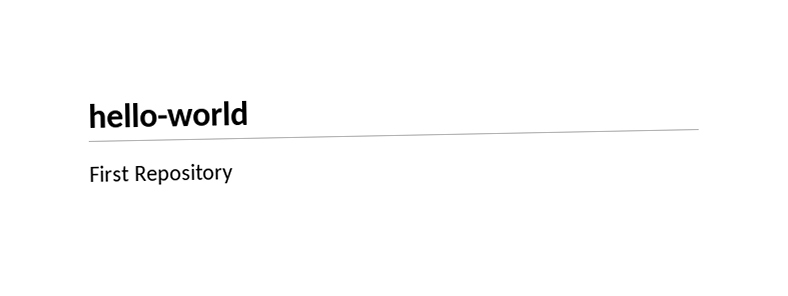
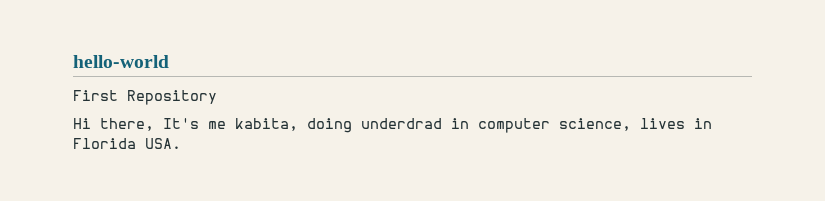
(233, 174) none -> [73,118,712,133] [73,138,181,149] // Hi there, It's me kabita, doing underdrad in computer science, lives in Florida USA.

